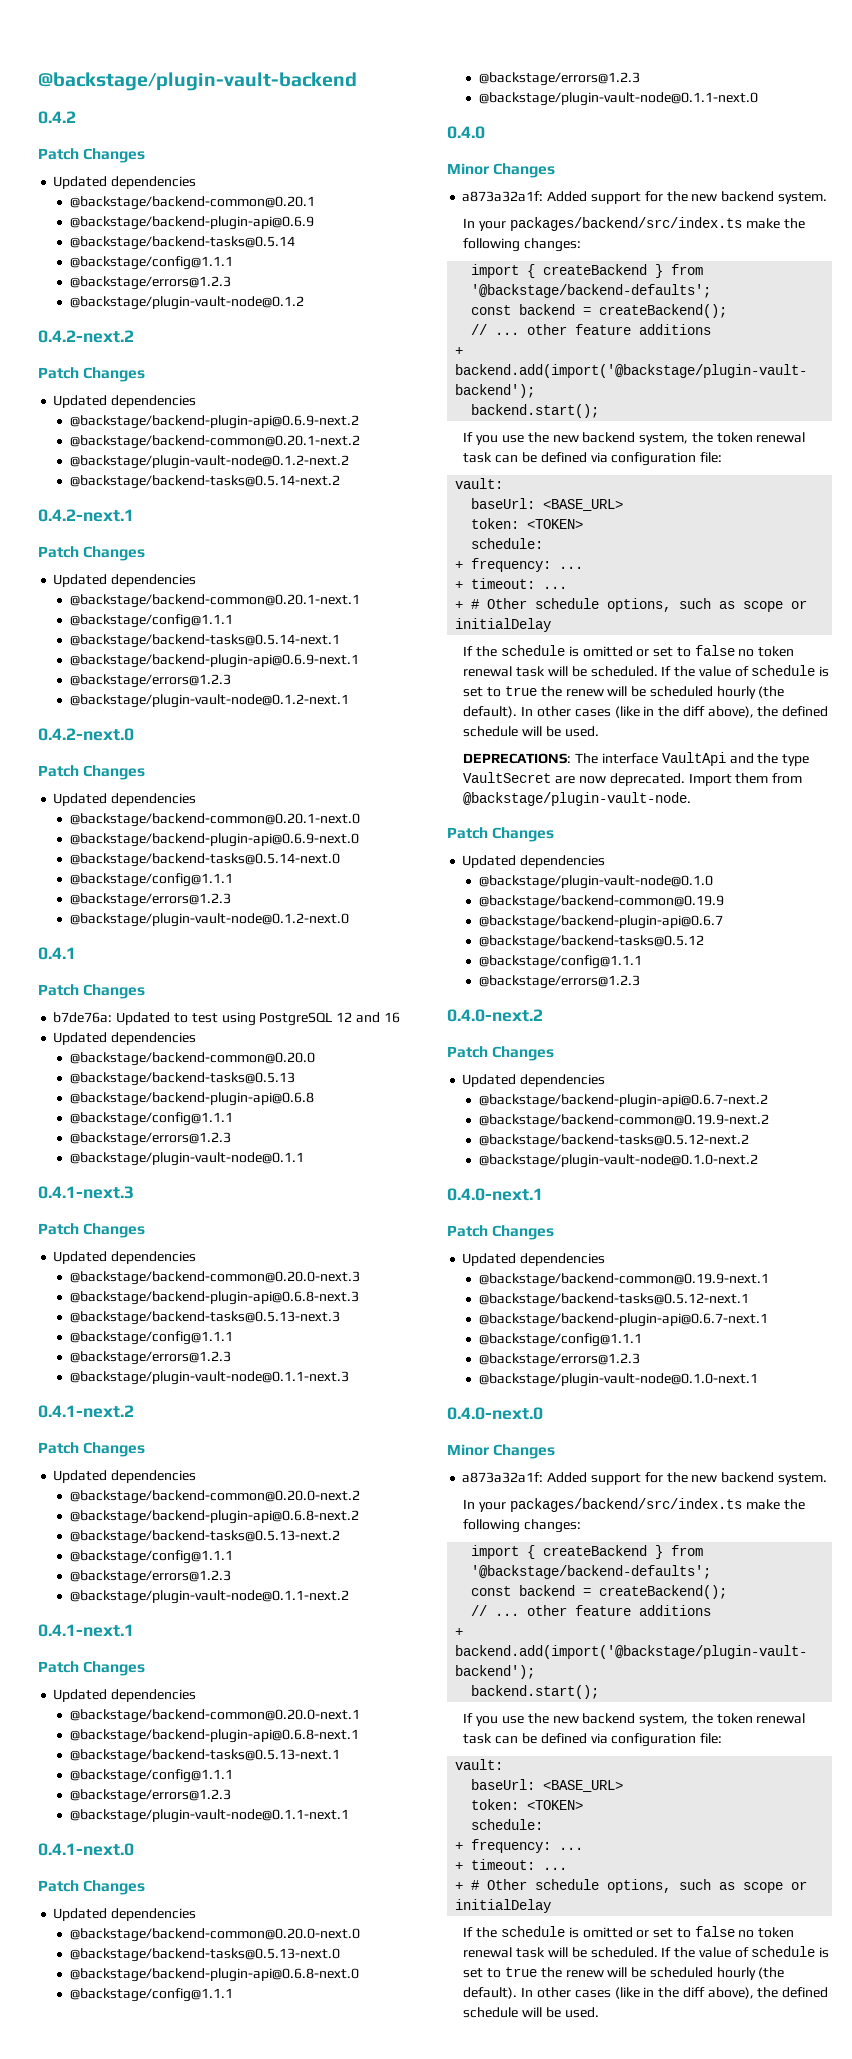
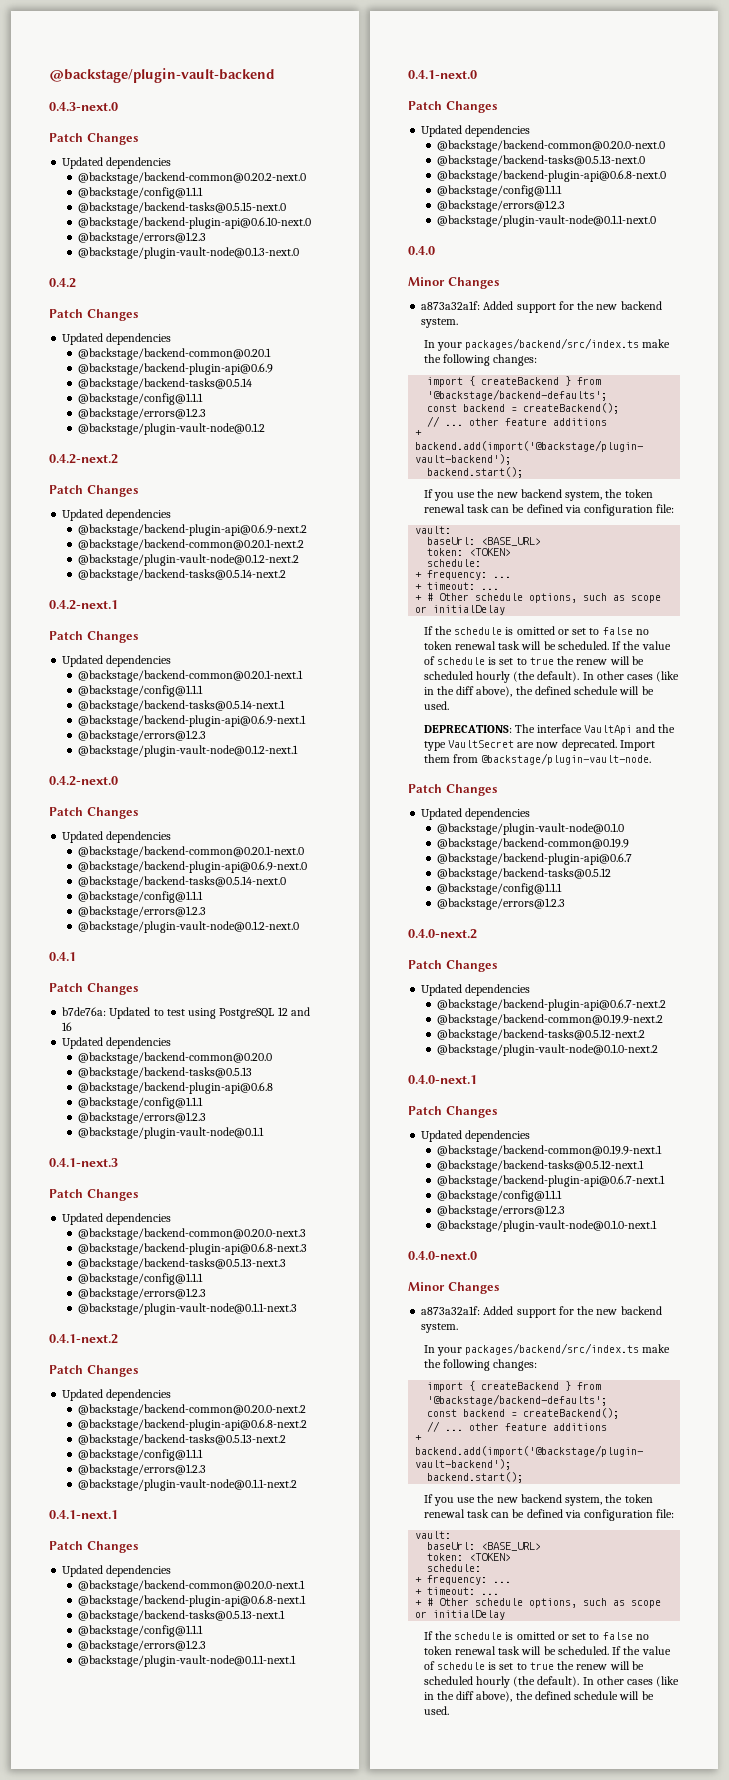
(357, 81) none -> [49,102,118,111] [49,133,138,145] [62,157,172,169] [77,172,306,184] [77,187,203,199] [77,202,286,214] [77,217,311,229] [77,232,206,244] [77,247,299,259] // 0.4.3-next.0 // Patch Changes // Updated dependencies // @backstage/backend-common@0.20.2-next.0 // @backstage/config@1.1.1 // @backstage/backend-tasks@0.5.15-next.0 // @backstage/backend-plugin-api@0.6.10-next.0 // @backstage/errors@1.2.3 // @backstage/plugin-vault-node@0.1.3-next.0

